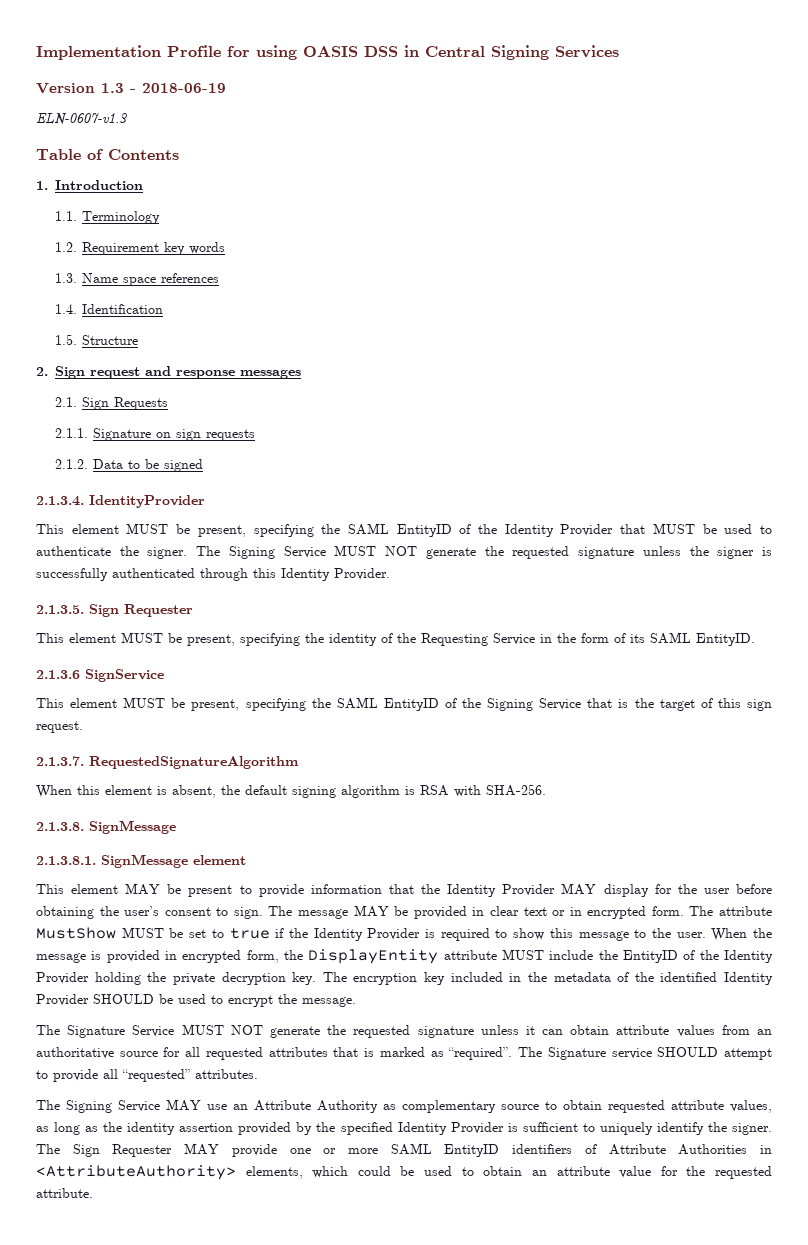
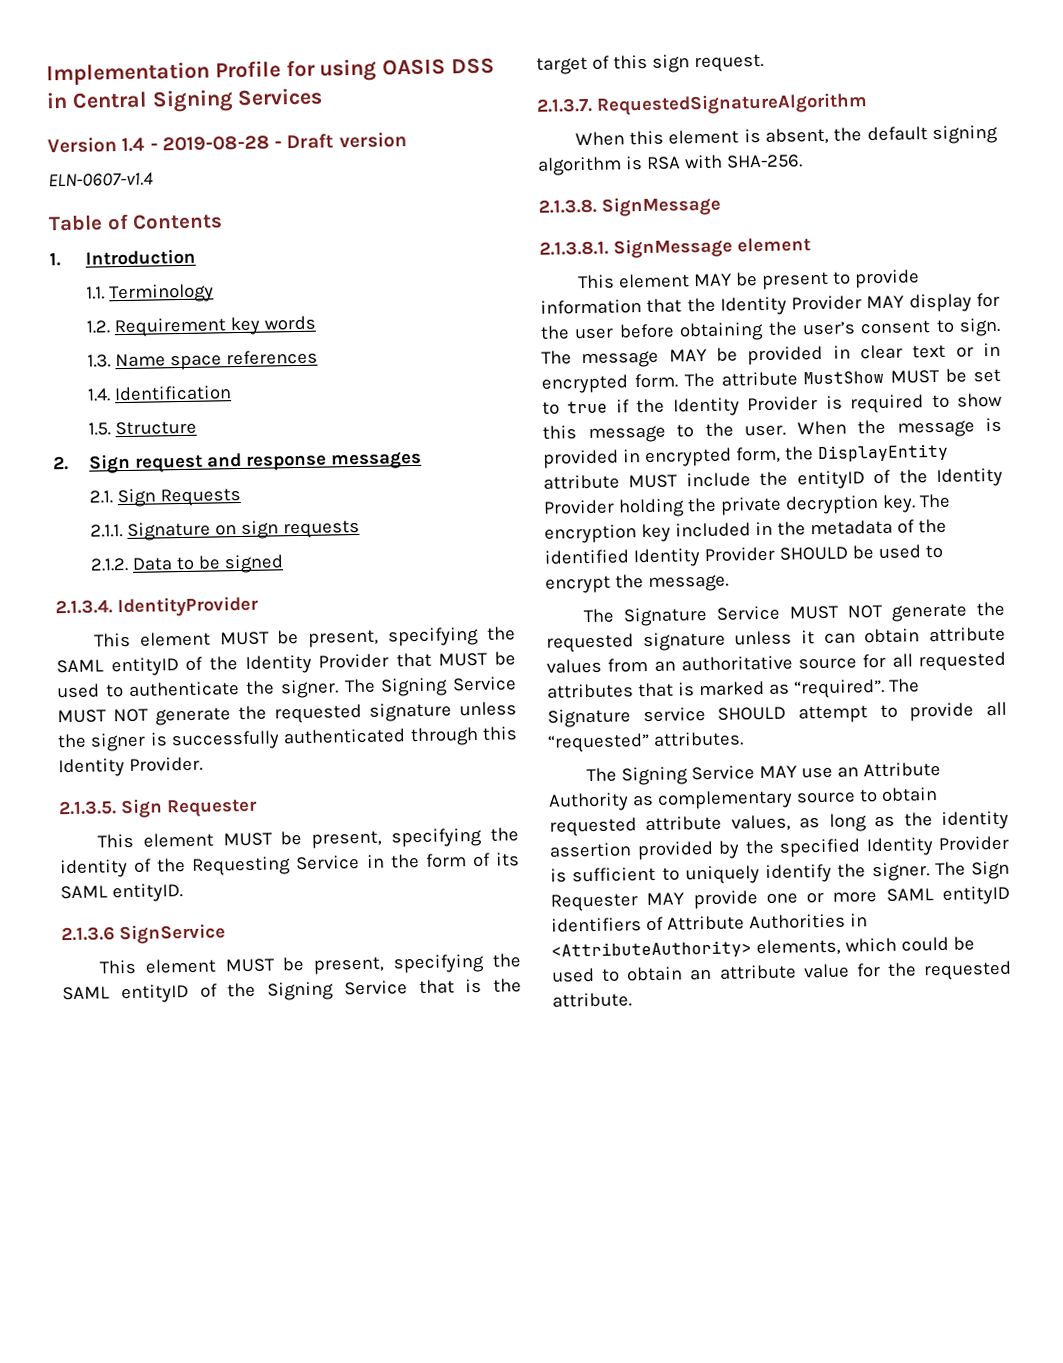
[101,83,226,93] [36,113,127,125] 1.3 - 2018-06-19 // ELN-0607-v1.3 -> [121,132,407,152] [48,172,154,188] 1.4 - 2019-08-28 - Draft version // ELN-0607-v1.4
[396,524,452,537] EntityID -> [110,657,179,677] entityID
[696,633,755,646] EntityID. -> [111,883,183,903] entityID.
[383,698,439,711] EntityID -> [120,983,189,1004] entityID
[623,950,678,963] EntityID -> [796,470,865,490] entityID
[444,1144,500,1157] EntityID -> [942,885,1010,905] entityID

